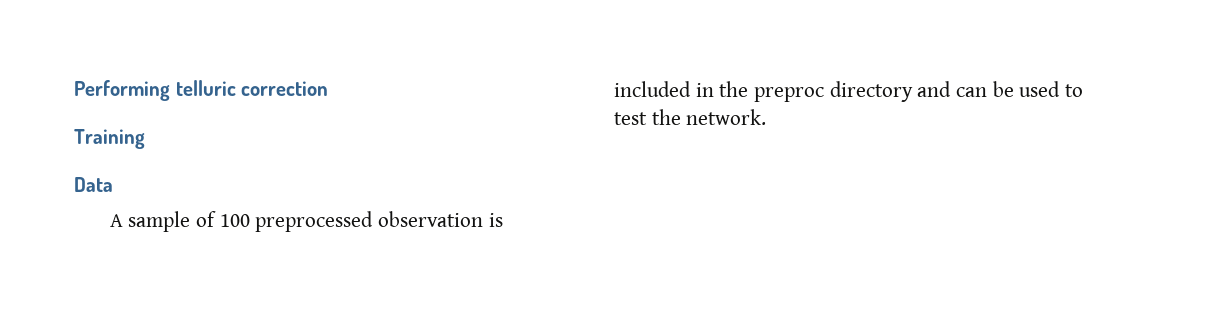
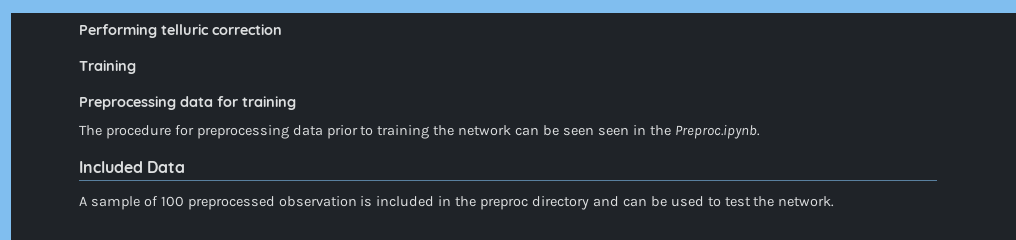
(145, 139) none -> [79,96,296,110] [79,125,760,139] [79,161,143,173] Preprocessing data for training // The procedure for preprocessing data prior to training the network can be seen seen in the Preproc.ipynb. // Included

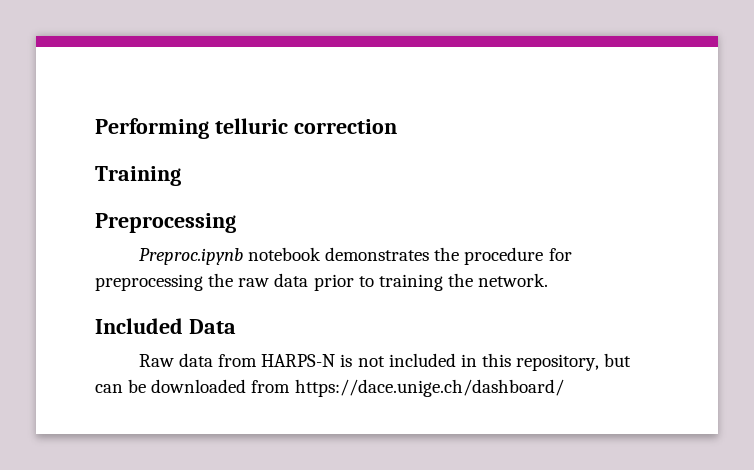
[180,96,296,110] [79,125,102,136] data for training // The -> [138,247,460,265] // Preproc.ipynb notebook demonstrates the
(289, 132) none -> [208,273,270,287] the raw
[458,125,760,139] [79,161,186,173] [79,196,835,210] network can be seen seen in the Preproc.ipynb. // Included Data // A sample of 100 preprocessed observation is included in the preproc directory and can be used to test the network. -> [478,273,549,287] [95,318,236,334] [138,353,632,371] [95,379,564,397] network. // Included Data // Raw data from HARPS-N is not included in this repository, but can be downloaded from https://dace.unige.ch/dashboard/

